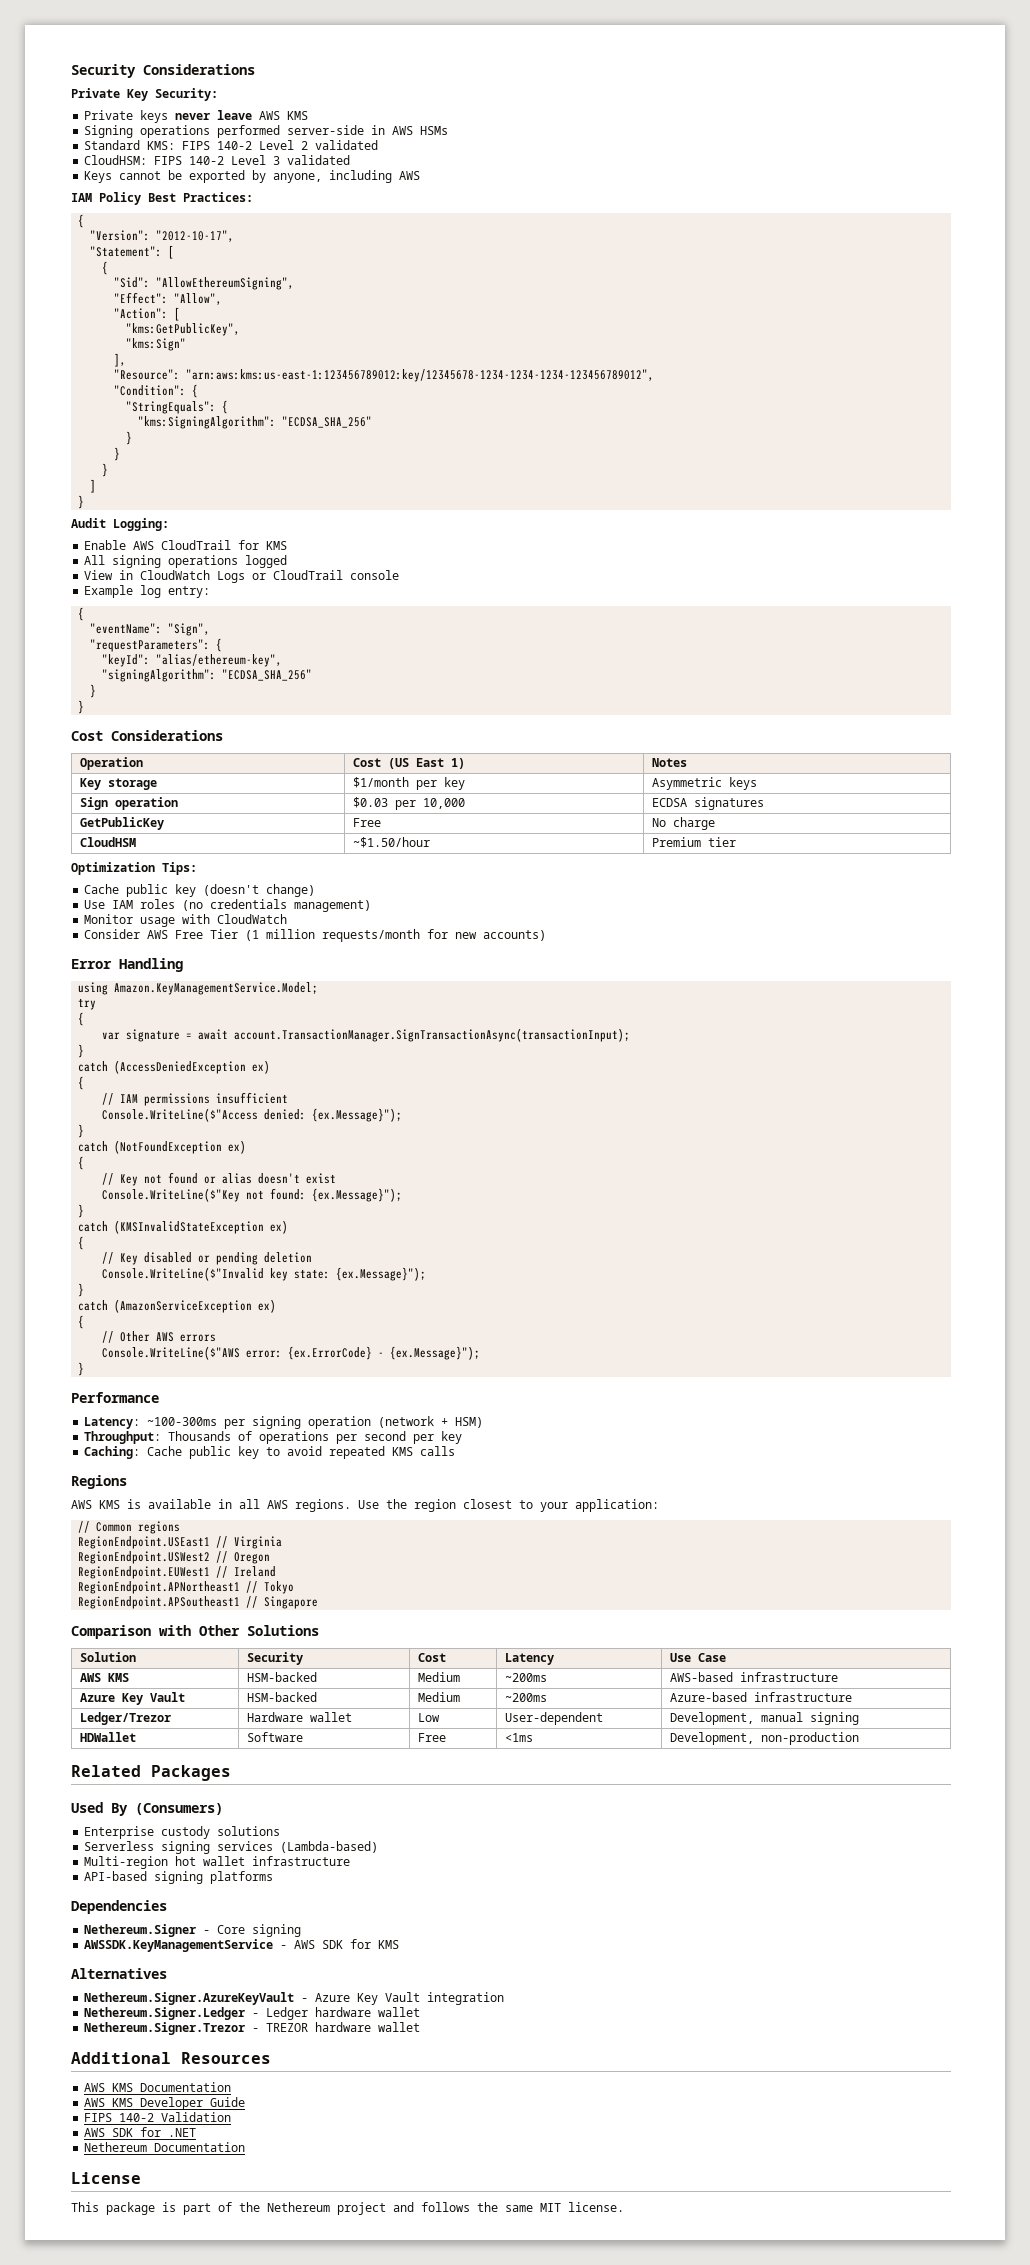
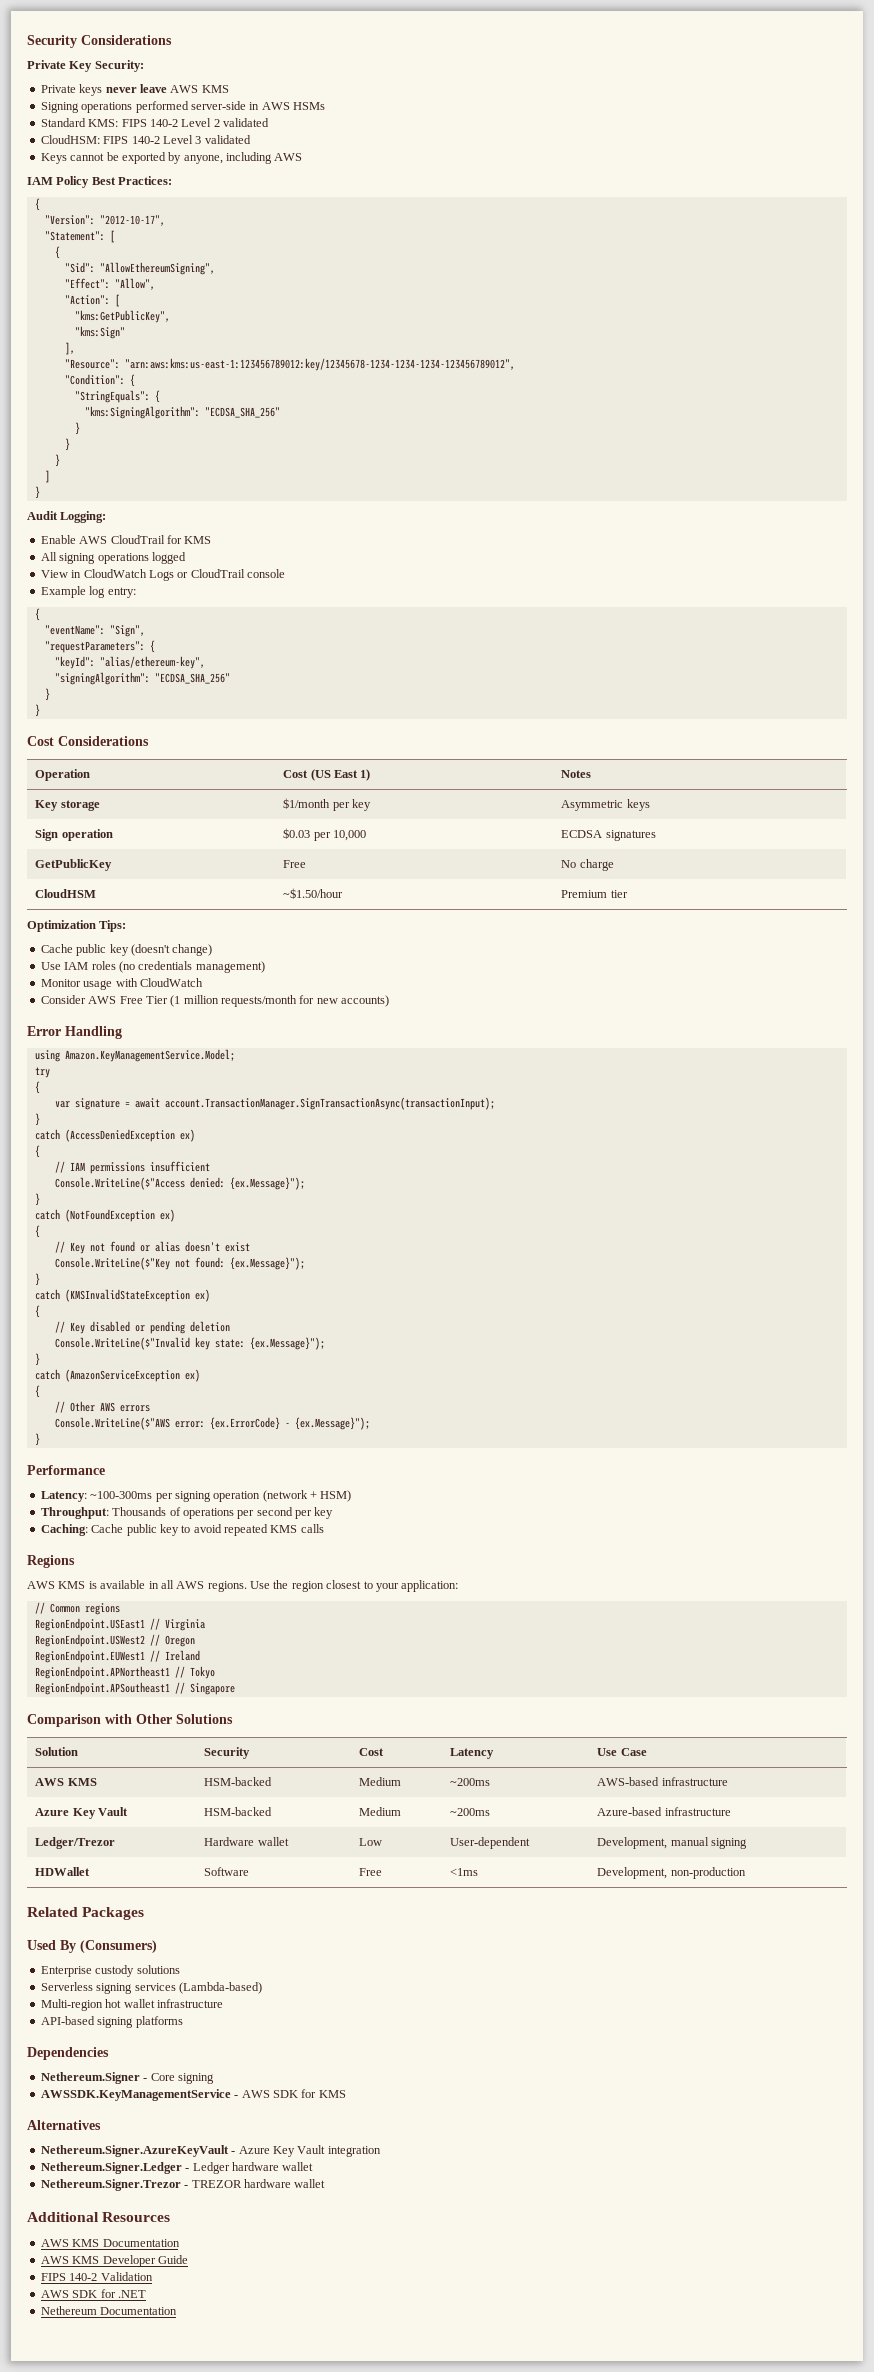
[71,2172,141,2184] [71,2202,624,2215] // License // This package is part of the Nethereum project and follows the same MIT license. -> (178, 2311) none

